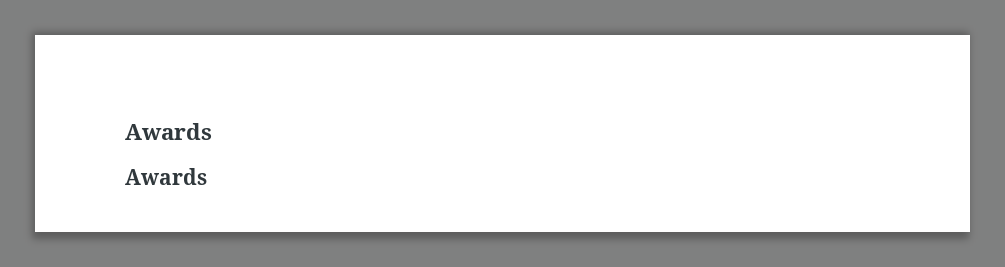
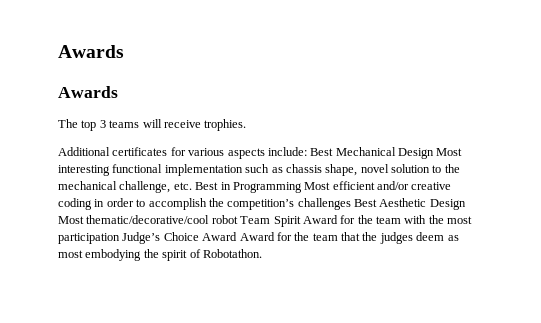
(207, 176) none -> [58,119,247,131] [58,147,463,159] [58,164,460,176] [58,181,452,193] [58,198,466,210] [58,215,473,227] [58,232,459,244] [58,249,262,261] // The top 3 teams will receive trophies. // Additional certificates for various aspects include: Best Mechanical Design Most interesting functional implementation such as chassis shape, novel solution to the mechanical challenge, etc. Best in Programming Most efficient and/or creative coding in order to accomplish the competition’s challenges Best Aesthetic Design Most thematic/decorative/cool robot Team Spirit Award for the team with the most participation Judge’s Choice Award Award for the team that the judges deem as most embodying the spirit of Robotathon.

